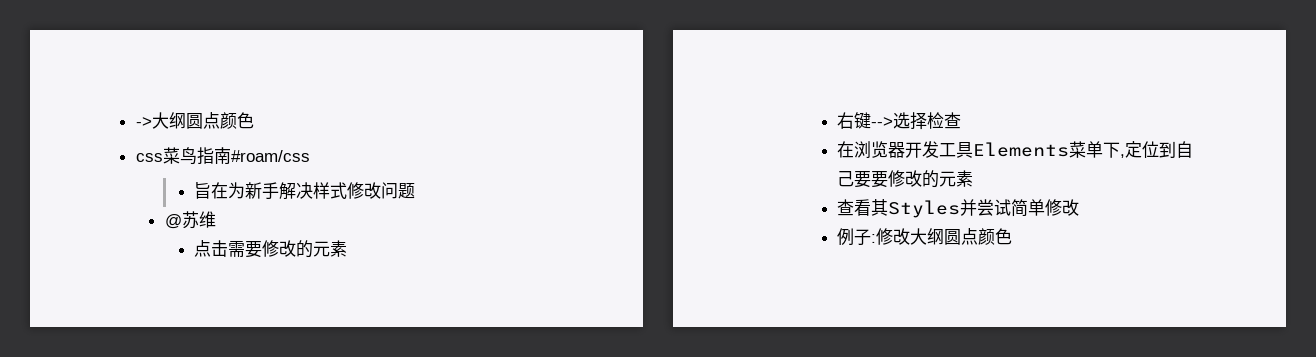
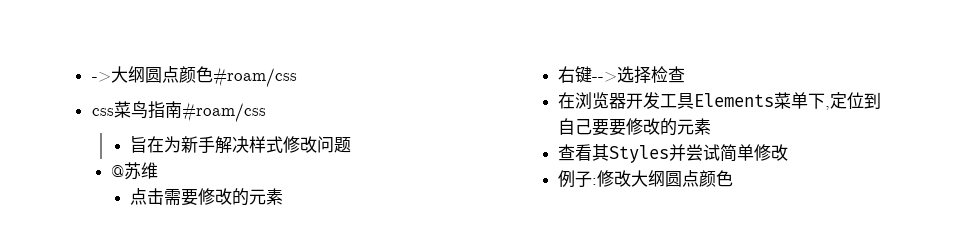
(254, 120) none -> [212,67,297,87] #roam/css

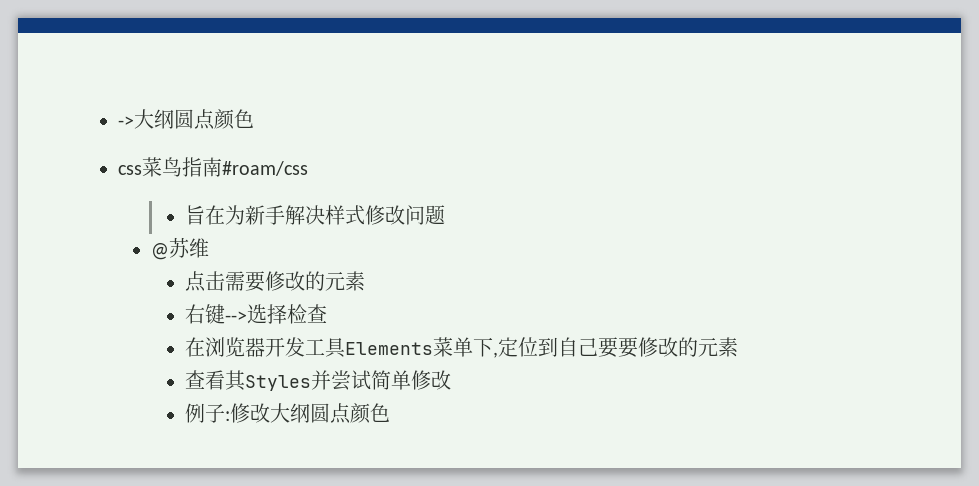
[212,67,297,87] #roam/css -> (254, 118) none

